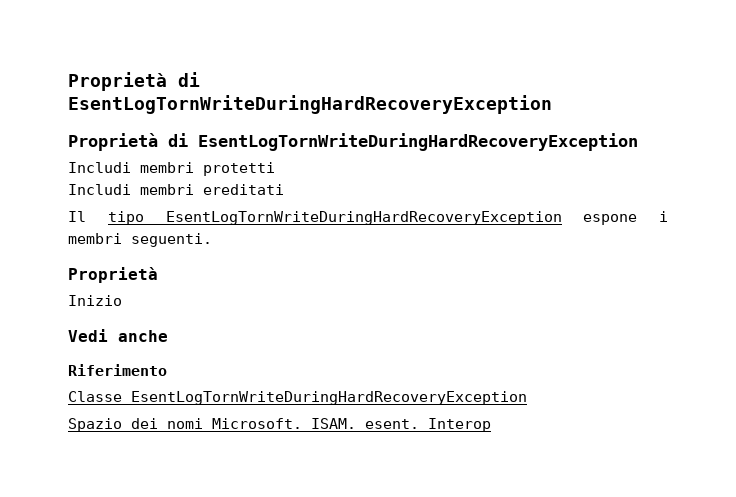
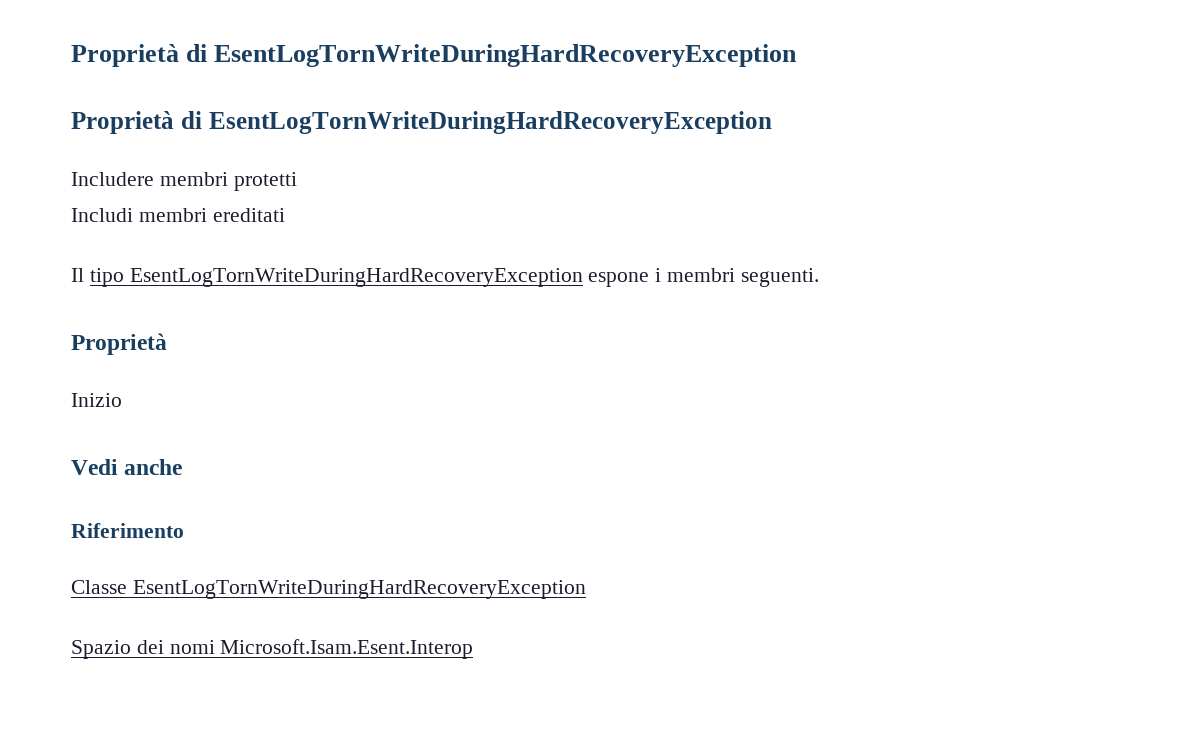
[68,162,131,173] Includi -> [71,172,154,186] Includere
[212,418,491,432] Microsoft. ISAM. esent. Interop -> [220,639,474,659] Microsoft.Isam.Esent.Interop

